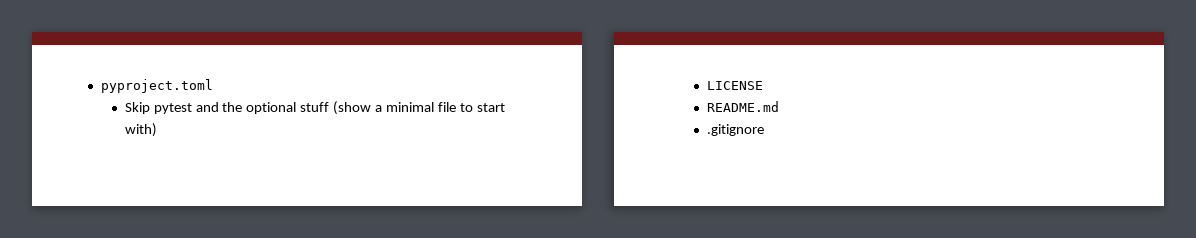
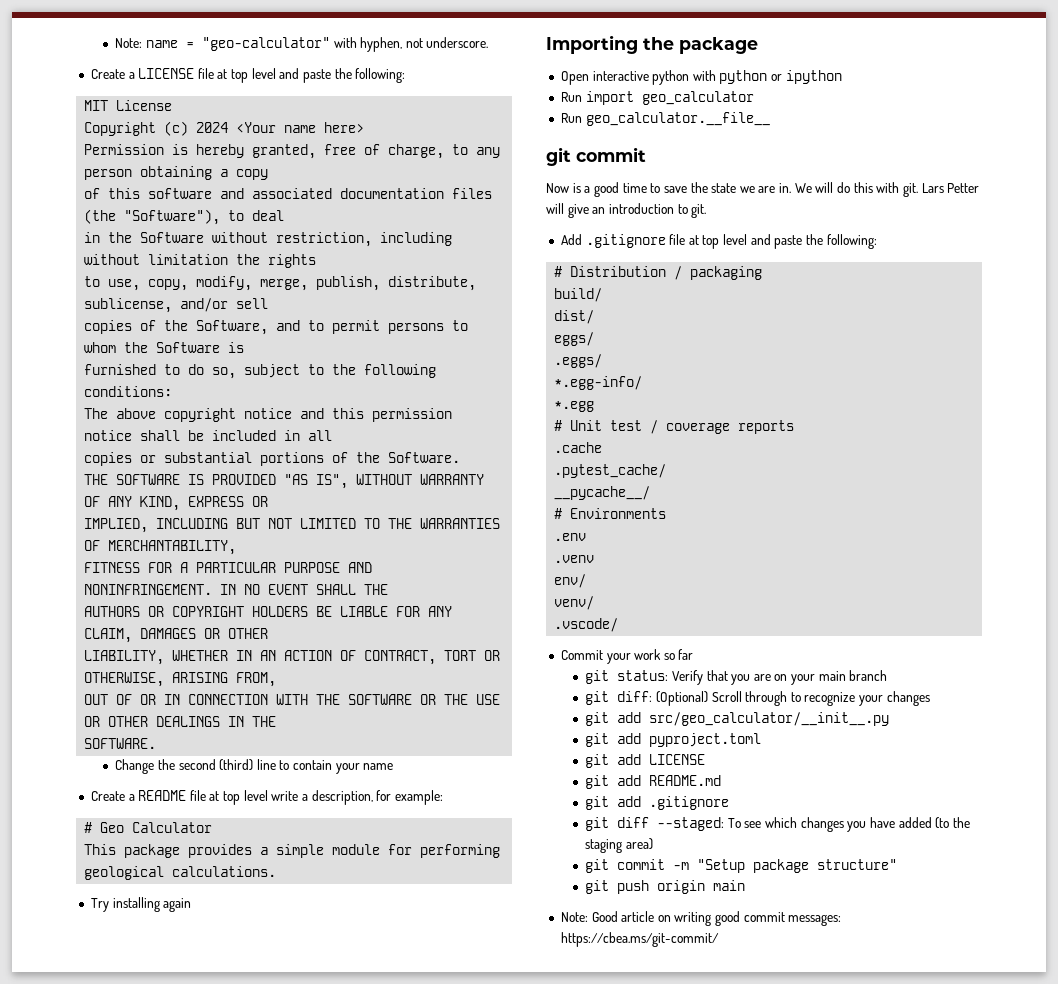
[100,79,213,93] [124,101,505,115] [124,123,157,137] pyproject.toml // Skip pytest and the optional stuff (show a minimal file to start with) // -> [115,37,489,52] [90,68,406,83] [84,100,173,111] [84,121,365,136] [84,144,501,159] [84,166,269,180] [84,188,493,199] [84,209,285,225] [84,232,453,247] [84,254,317,268] [84,276,477,291] [84,298,269,313] [84,320,469,335] [84,342,245,353] [84,364,437,379] [84,386,173,397] [84,408,453,422] [84,430,333,441] [84,452,461,466] [84,474,485,489] [84,496,269,511] [84,518,501,533] [84,540,237,555] [84,562,373,573] [84,584,389,595] [84,606,453,617] [84,628,269,643] [84,650,501,665] [84,672,277,687] [84,694,501,705] [84,716,277,727] [84,738,157,749] [115,759,394,774] [90,790,443,805] [84,822,213,833] [84,844,501,858] [84,866,277,880] [90,897,192,912] [546,35,758,54] [560,70,842,85] [560,91,754,105] [560,112,770,126] [546,147,646,166] [546,182,980,197] [546,203,707,218] [560,234,877,249] [554,266,763,280] [554,288,603,302] [554,310,595,324] [554,332,595,346] [554,354,603,368] [554,376,643,390] [554,401,595,412] [554,420,795,434] [554,442,603,453] [554,464,667,478] [554,486,651,500] [554,508,667,519] [554,533,587,541] [554,555,595,563] [554,574,587,588] [554,596,595,610] [554,618,619,632] [560,649,694,664] [585,670,888,685] [585,691,930,706] [585,712,890,726] [585,733,762,747] [585,754,642,768] Note: name = "geo-calculator" with hyphen, not underscore. // Create a LICENSE file at top level and paste the following: // MIT License // Copyright (c) 2024 <Your name here> // Permission is hereby granted, free of charge, to any person obtaining a copy // of this software and associated documentation files (the "Software"), to deal // in the Software without restriction, including without limitation the rights // to use, copy, modify, merge, publish, distribute, sublicense, and/or sell // copies of the Software, and to permit persons to whom the Software is // furnished to do so, subject to the following conditions: // The above copyright notice and this permission notice shall be included in all // copies or substantial portions of the Software. // THE SOFTWARE IS PROVIDED "AS IS", WITHOUT WARRANTY OF ANY KIND, EXPRESS OR // IMPLIED, INCLUDING BUT NOT LIMITED TO THE WARRANTIES OF MERCHANTABILITY, // FITNESS FOR A PARTICULAR PURPOSE AND NONINFRINGEMENT. IN NO EVENT SHALL THE // AUTHORS OR COPYRIGHT HOLDERS BE LIABLE FOR ANY CLAIM, DAMAGES OR OTHER // LIABILITY, WHETHER IN AN ACTION OF CONTRACT, TORT OR OTHERWISE, ARISING FROM, // OUT OF OR IN CONNECTION WITH THE SOFTWARE OR THE USE OR OTHER DEALINGS IN THE // SOFTWARE. // Change the second (third) line to contain your name // Create a README file at top level write a description, for example: // # Geo Calculator // This package provides a simple module for performing geological calculations. // Try installing again // Importing the package // Open interactive python with python or ipython // Run import geo_calculator // Run geo_calculator.__file__ // git commit // Now is a good time to save the state we are in. We will do this with git. Lars Petter will give an introduction to git. // Add .gitignore file at top level and paste the following: // # Distribution / packaging // build/ // dist/ // eggs/ // .eggs/ // *.egg-info/ // *.egg // # Unit test / coverage reports // .cache // .pytest_cache/ // __pycache__/ // # Environments // .env // .venv // env/ // venv/ // .vscode/ // Commit your work so far // git status: Verify that you are on your main branch // git diff: (Optional) Scroll through to recognize your changes // git add src/geo_calculator/__init__.py // git add pyproject.toml // git add
(763, 85) none -> [585,775,642,789] git add
[706,124,764,136] .gitignore -> [585,796,730,810] [585,817,970,832] [585,838,653,853] [585,859,898,873] [585,880,746,894] [560,911,842,926] [560,932,719,947] git add .gitignore // git diff --staged: To see which changes you have added (to the staging area) // git commit -m "Setup package structure" // git push origin main // Note: Good article on writing good commit messages: https://cbea.ms/git-commit/

